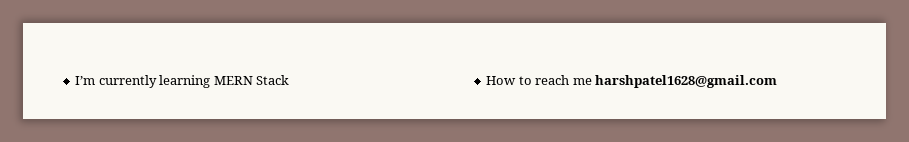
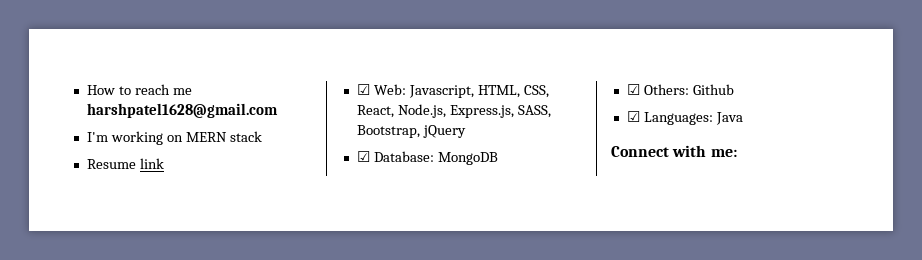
[75,75,290,88] I’m currently learning MERN Stack // -> (86, 90) none
(778, 81) none -> [86,131,262,145] [86,158,164,169] [356,84,549,98] [356,104,551,118] [356,125,466,138] [356,151,498,165] [626,84,734,95] [626,111,743,125] [611,145,737,157] // I'm working on MERN stack // Resume link // ☑ Web: Javascript, HTML, CSS, React, Node.js, Express.js, SASS, Bootstrap, jQuery // ☑ Database: MongoDB // ☑ Others: Github // ☑ Languages: Java // Connect with me:

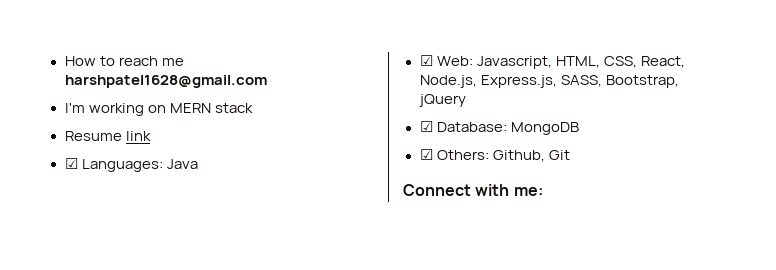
(164, 163) none -> [64,158,198,172] // ☑ Languages: Java
[692,84,734,95] [626,111,743,125] Github // ☑ Languages: Java -> [492,150,570,162] Github, Git

